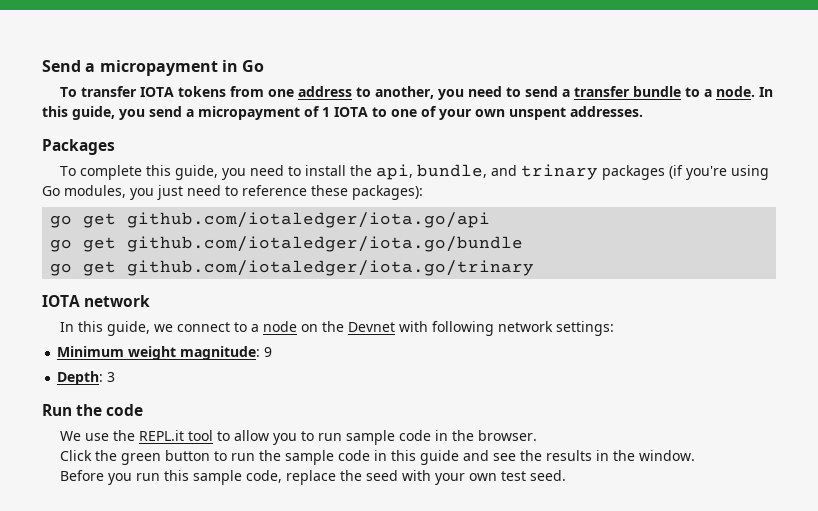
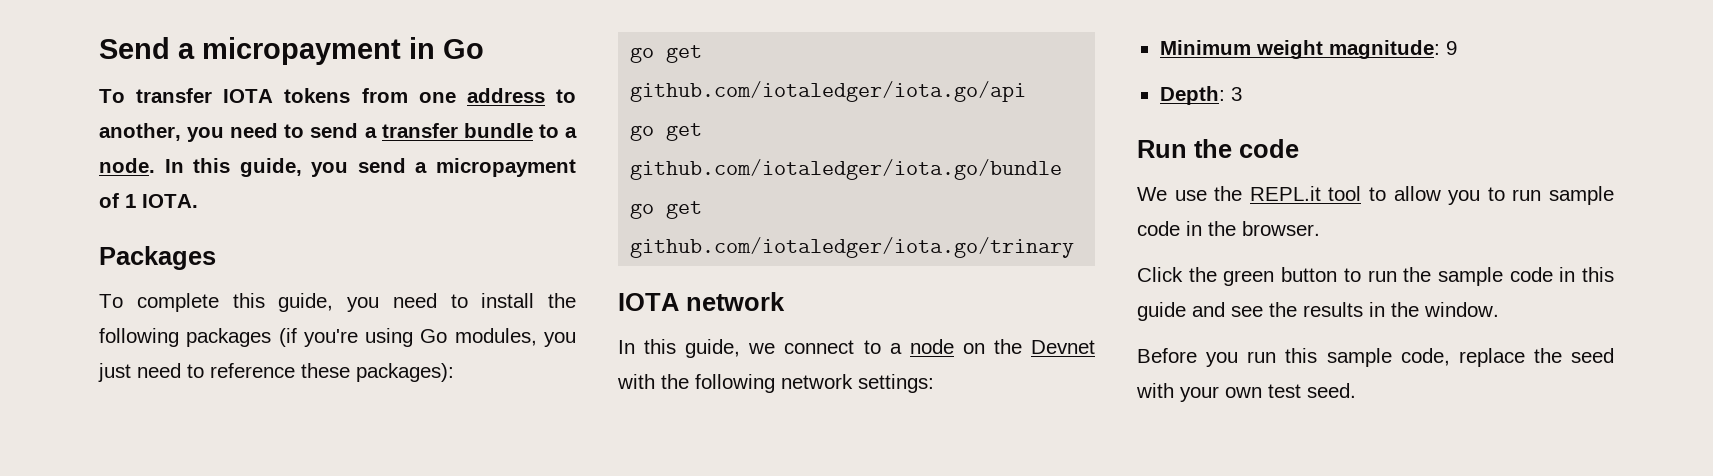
[334,106,643,120] IOTA to one of your own unspent addresses. -> [142,194,198,208] IOTA.
[376,164,599,180] api, bundle, and trinary -> [99,328,179,347] following
(429, 326) none -> [661,374,689,389] the

